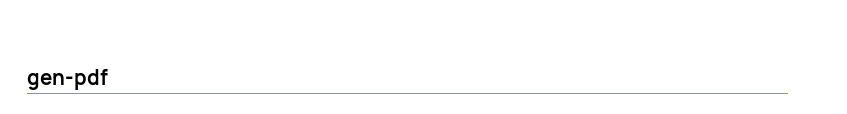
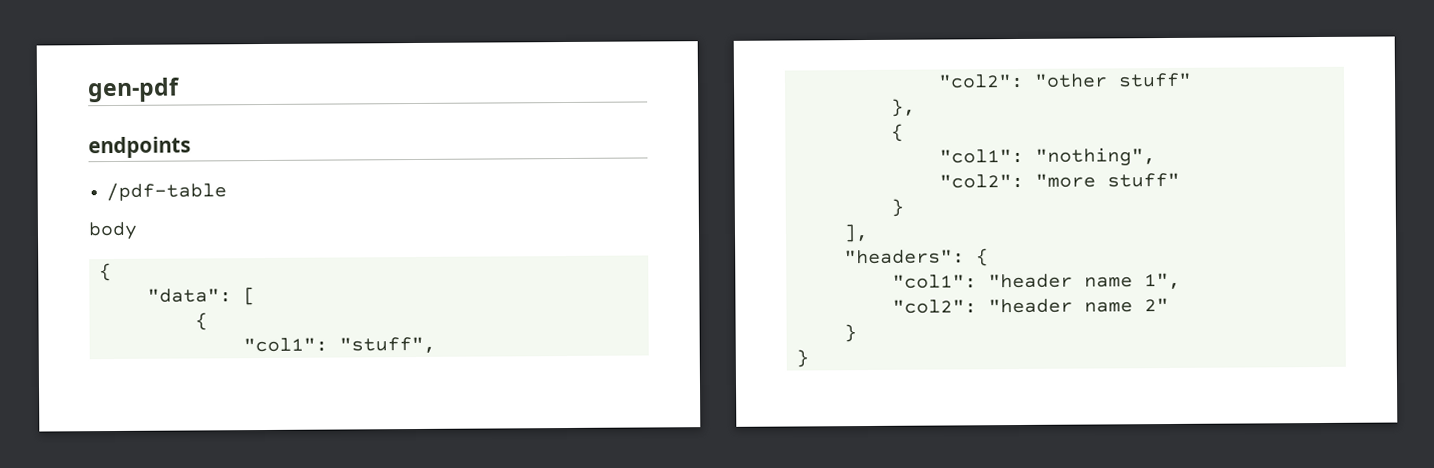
(108, 79) none -> [88,136,191,159] [106,182,228,202] [88,221,138,241] [98,263,112,282] [146,287,256,306] [194,312,208,331] [242,336,436,354] [937,72,1192,89] [890,98,916,117] [890,123,904,142] [938,147,1156,167] [938,172,1180,189] [890,198,904,217] [842,223,869,243] [843,248,989,267] [891,272,1181,290] [891,298,1169,314] [843,324,857,343] [795,349,809,368] // endpoints // /pdf-table // body // { // "data": [ // { // "col1": "stuff", // "col2": "other stuff" // }, // { // "col1": "nothing", // "col2": "more stuff" // } // ], // "headers": { // "col1": "header name 1", // "col2": "header name 2" // } // }

